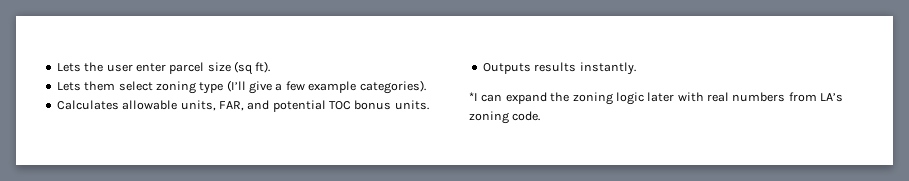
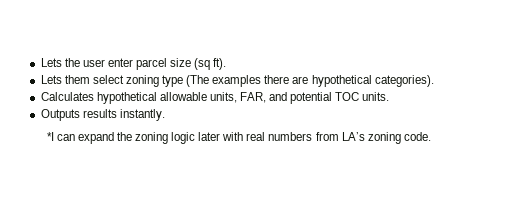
[226,80,357,94] (I’ll give a few example -> [186,75,372,87] (The examples there are hypothetical
(119, 105) none -> [96,92,157,104] hypothetical
[354,100,392,110] bonus -> (360, 96) none

